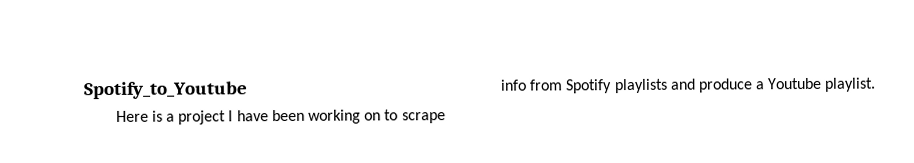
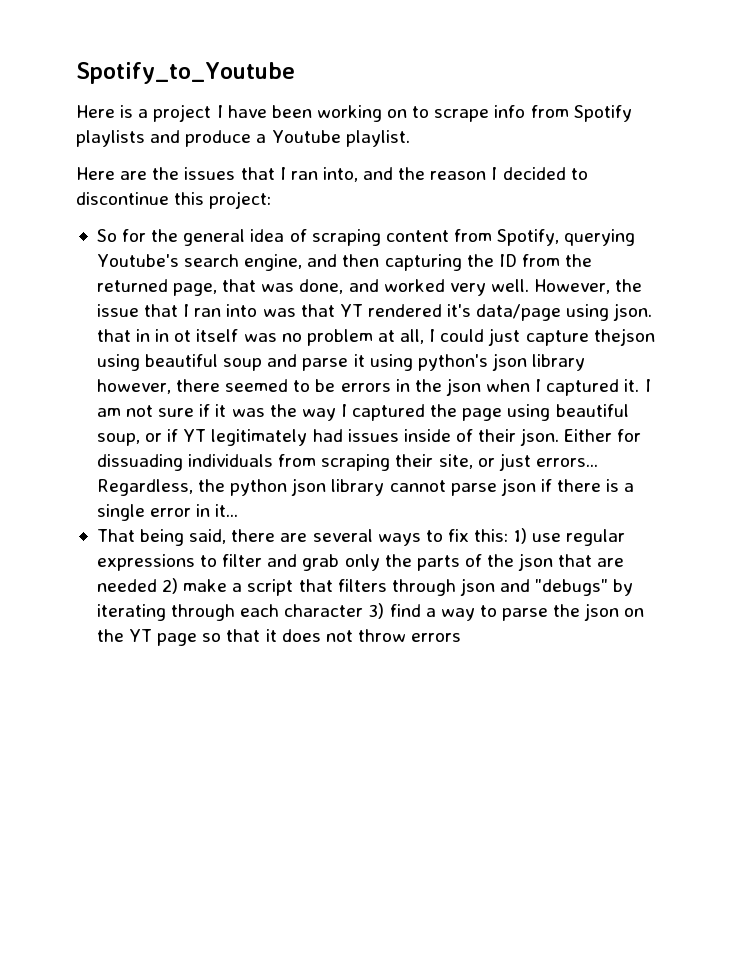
(877, 84) none -> [76,167,588,182] [76,191,272,209] [96,229,636,246] [96,254,593,271] [96,279,643,296] [96,303,653,321] [96,328,655,346] [96,353,586,371] [96,378,651,396] [96,404,629,421] [96,428,642,446] [96,453,598,471] [96,478,635,496] [96,504,239,521] [96,528,626,546] [96,553,625,571] [96,578,634,596] [96,603,645,621] [96,629,462,646] // Here are the issues that I ran into, and the reason I decided to discontinue this project: // So for the general idea of scraping content from Spotify, querying Youtube's search engine, and then capturing the ID from the returned page, that was done, and worked very well. However, the issue that I ran into was that YT rendered it's data/page using json. that in in ot itself was no problem at all, I could just capture thejson using beautiful soup and parse it using python's json library however, there seemed to be errors in the json when I captured it. I am not sure if it was the way I captured the page using beautiful soup, or if YT legitimately had issues inside of their json. Either for dissuading individuals from scraping their site, or just errors... Regardless, the python json library cannot parse json if there is a single error in it... // That being said, there are several ways to fix this: 1) use regular expressions to filter and grab only the parts of the json that are needed 2) make a script that filters through json and "debugs" by iterating through each character 3) find a way to parse the json on the YT page so that it does not throw errors

